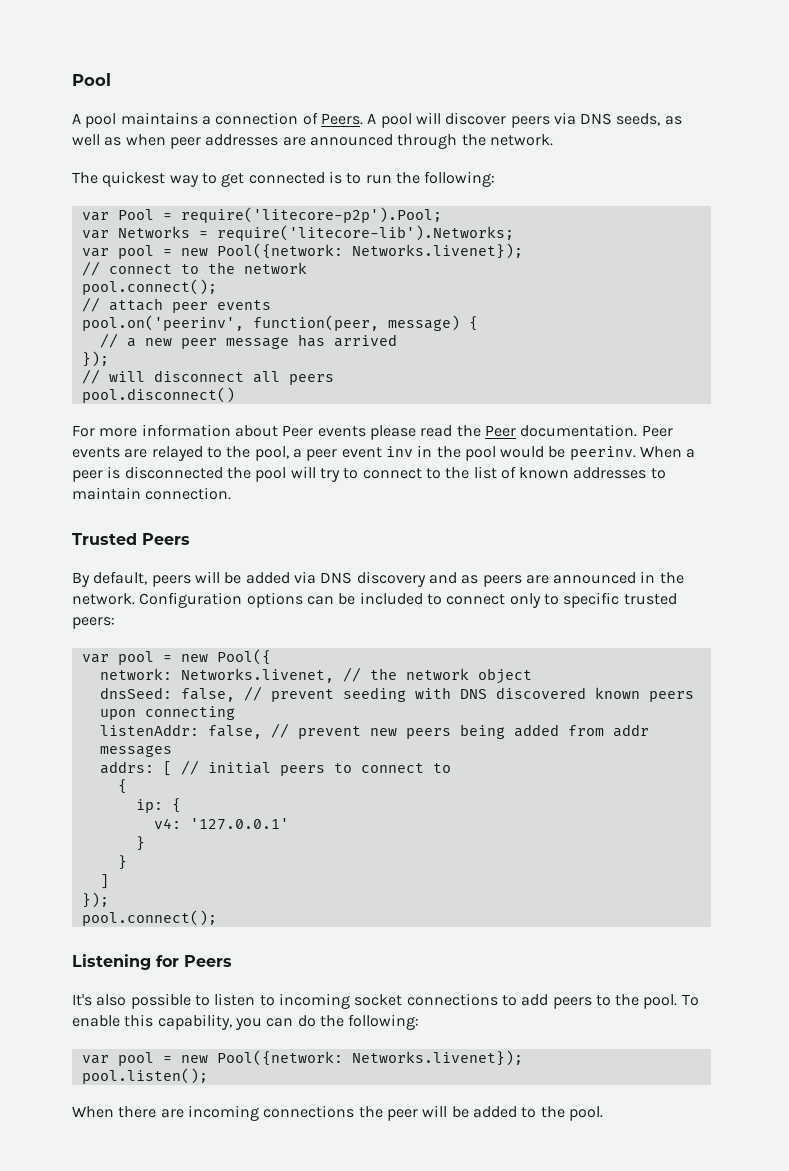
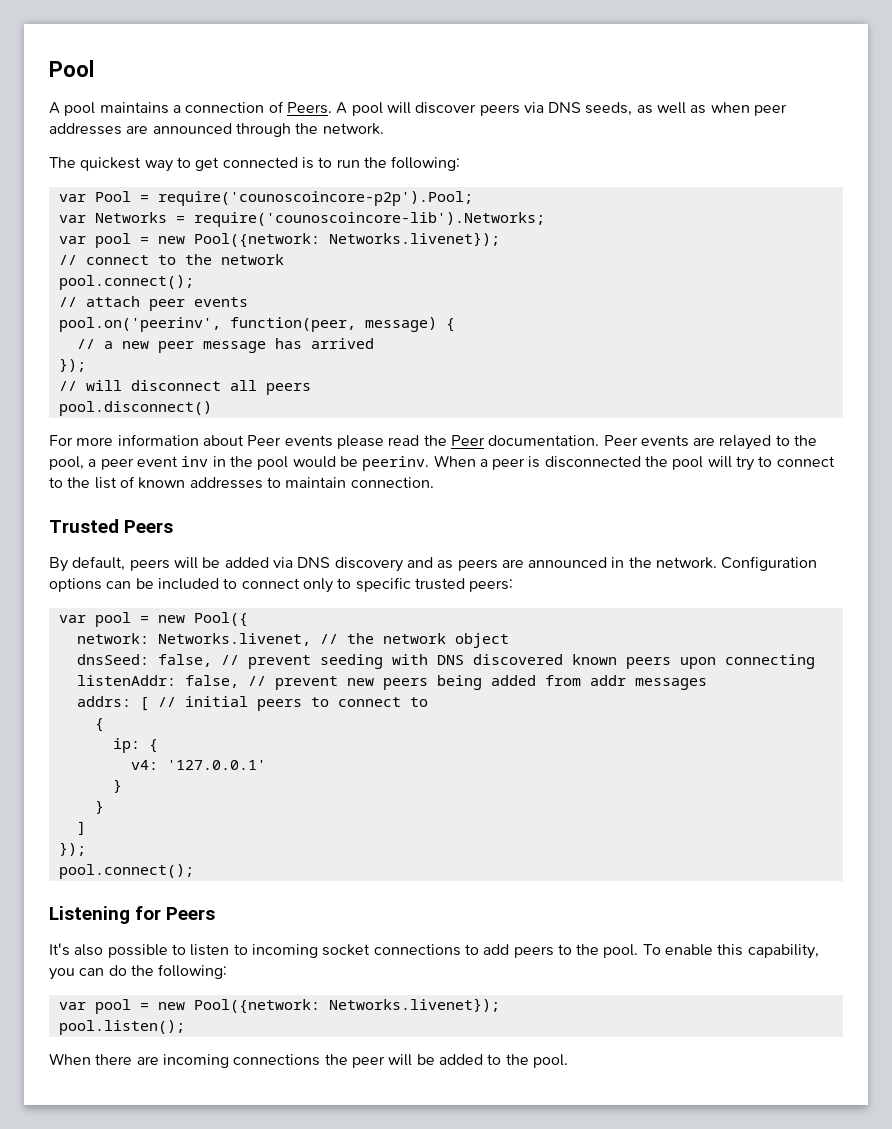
[180,207,442,223] require('litecore-p2p').Pool; -> [157,191,473,206] require('counoscoincore-p2p').Pool;
[216,225,514,241] require('litecore-lib').Networks; -> [193,212,545,227] require('counoscoincore-lib').Networks;

